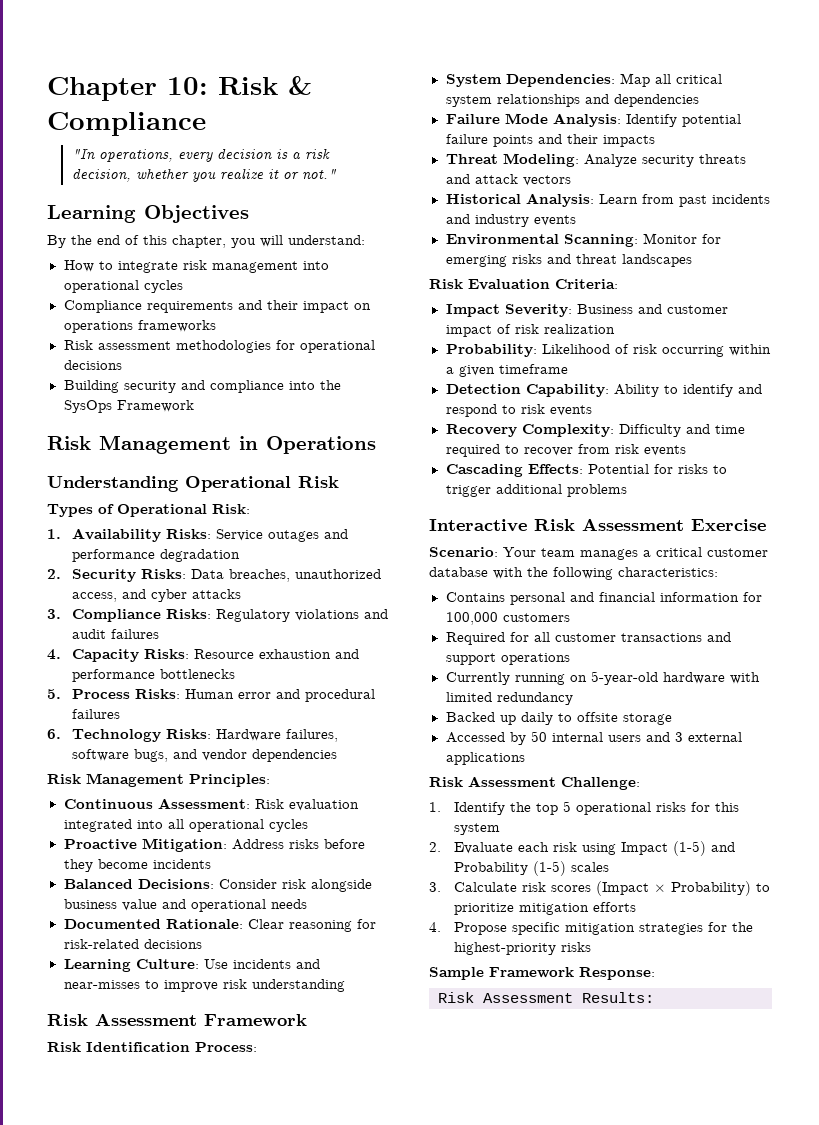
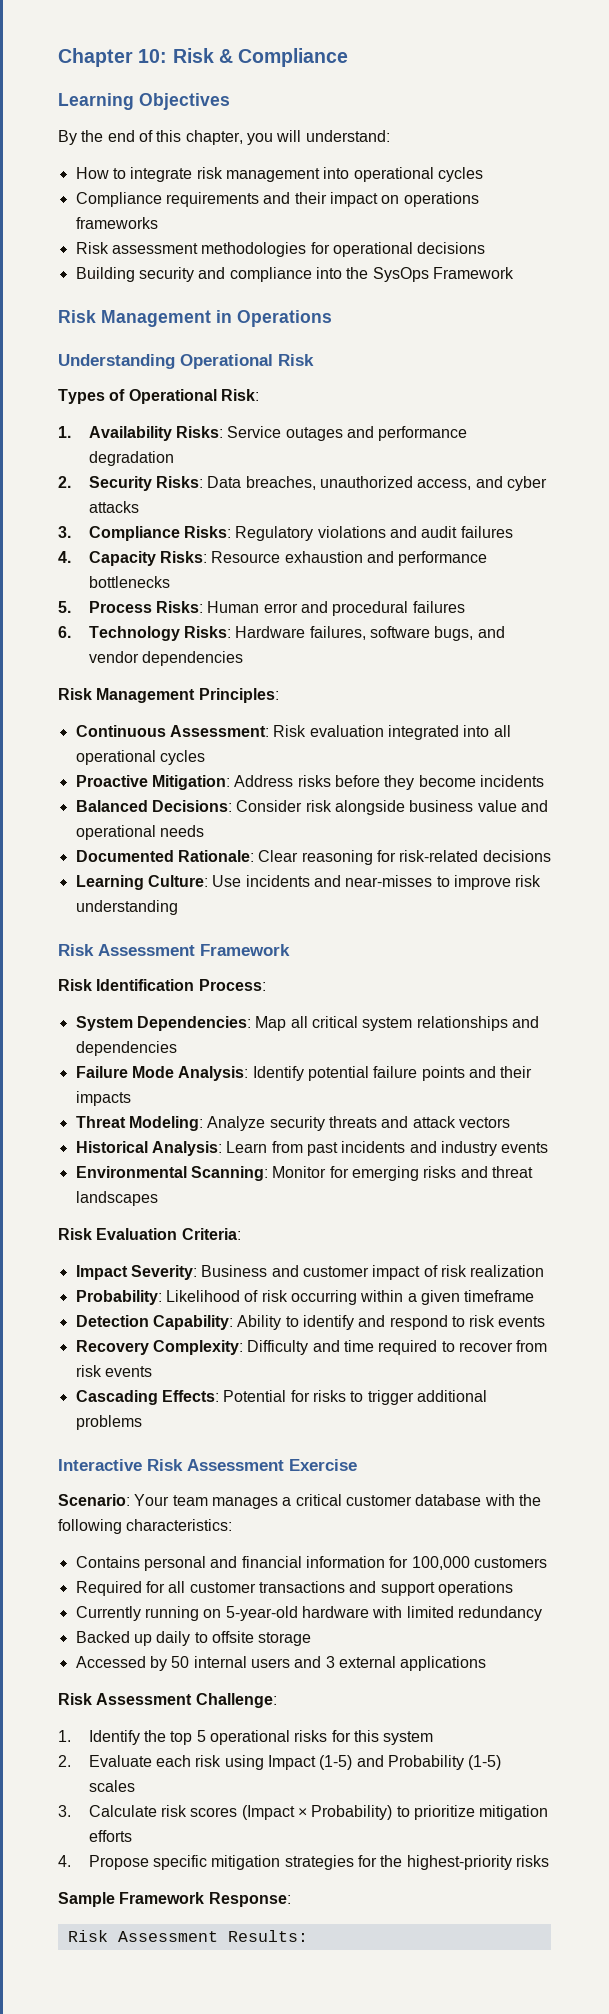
[71,148,330,162] [71,168,337,182] // "In operations, every decision is a risk decision, whether you realize it or not." -> (349, 57) none

